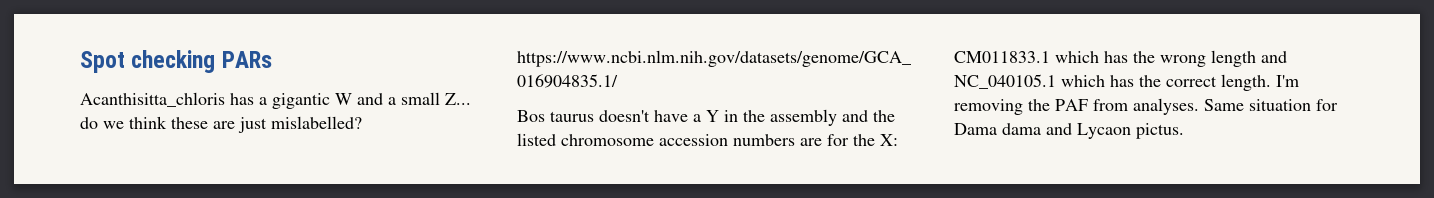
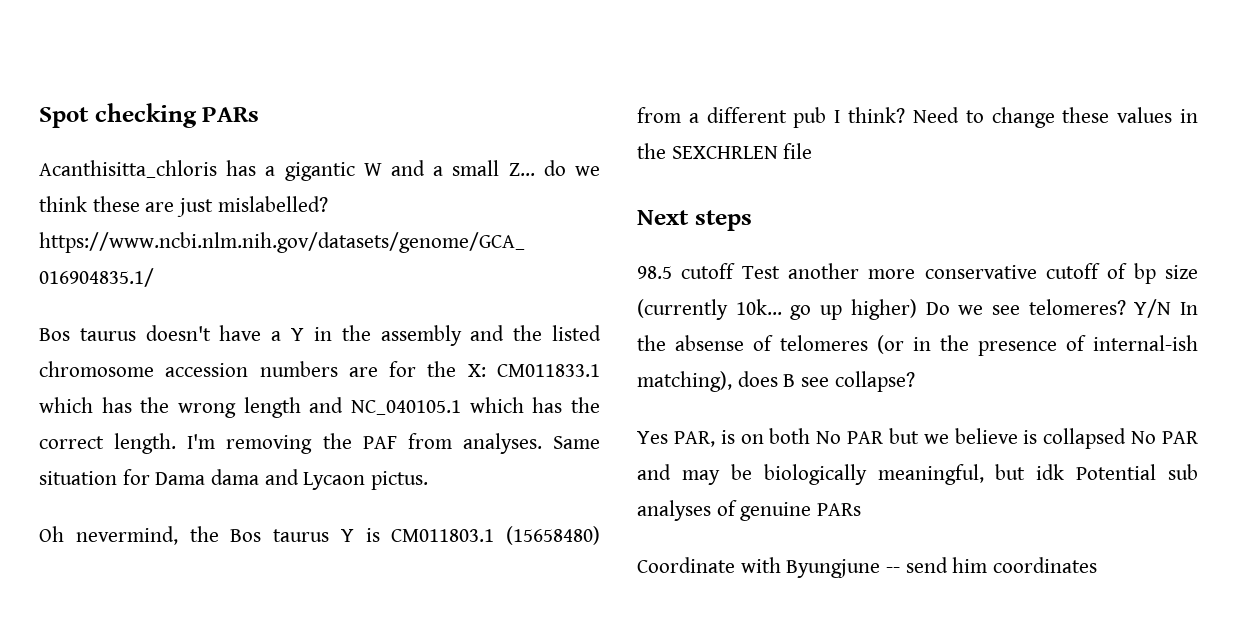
(1184, 131) none -> [39,526,600,545] [637,107,1198,128] [637,143,813,159] [637,210,752,231] [637,263,1198,284] [637,299,1198,320] [637,335,1198,356] [637,371,915,392] [637,428,1199,449] [637,464,1198,485] [637,500,862,521] [637,557,1098,578] // Oh nevermind, the Bos taurus Y is CM011803.1 (15658480) from a different pub I think? Need to change these values in the SEXCHRLEN file // Next steps // 98.5 cutoff Test another more conservative cutoff of bp size (currently 10k... go up higher) Do we see telomeres? Y/N In the absense of telomeres (or in the presence of internal-ish matching), does B see collapse? // Yes PAR, is on both No PAR but we believe is collapsed No PAR and may be biologically meaningful, but idk Potential sub analyses of genuine PARs // Coordinate with Byungjune -- send him coordinates

